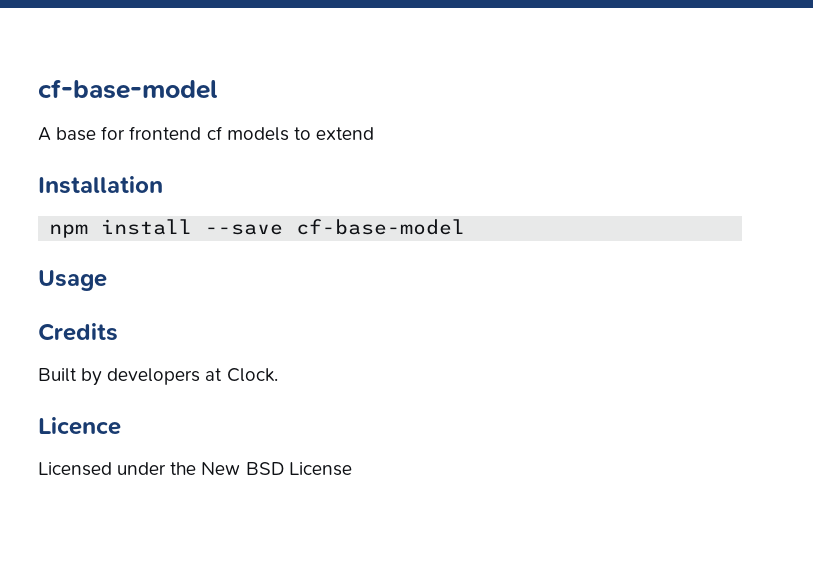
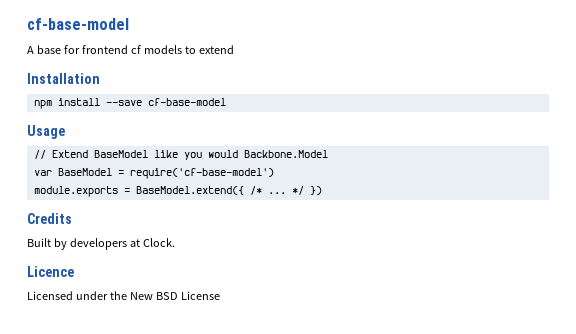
(107, 280) none -> [33,150,328,160] [33,168,274,179] [33,186,322,197] // // Extend BaseModel like you would Backbone.Model // var BaseModel = require('cf-base-model') // module.exports = BaseModel.extend({ /* ... */ })

